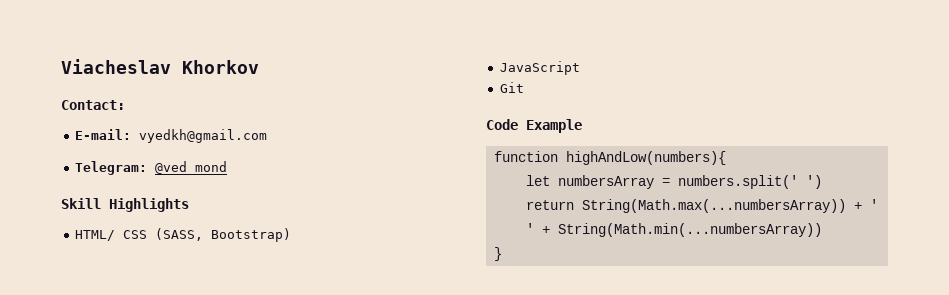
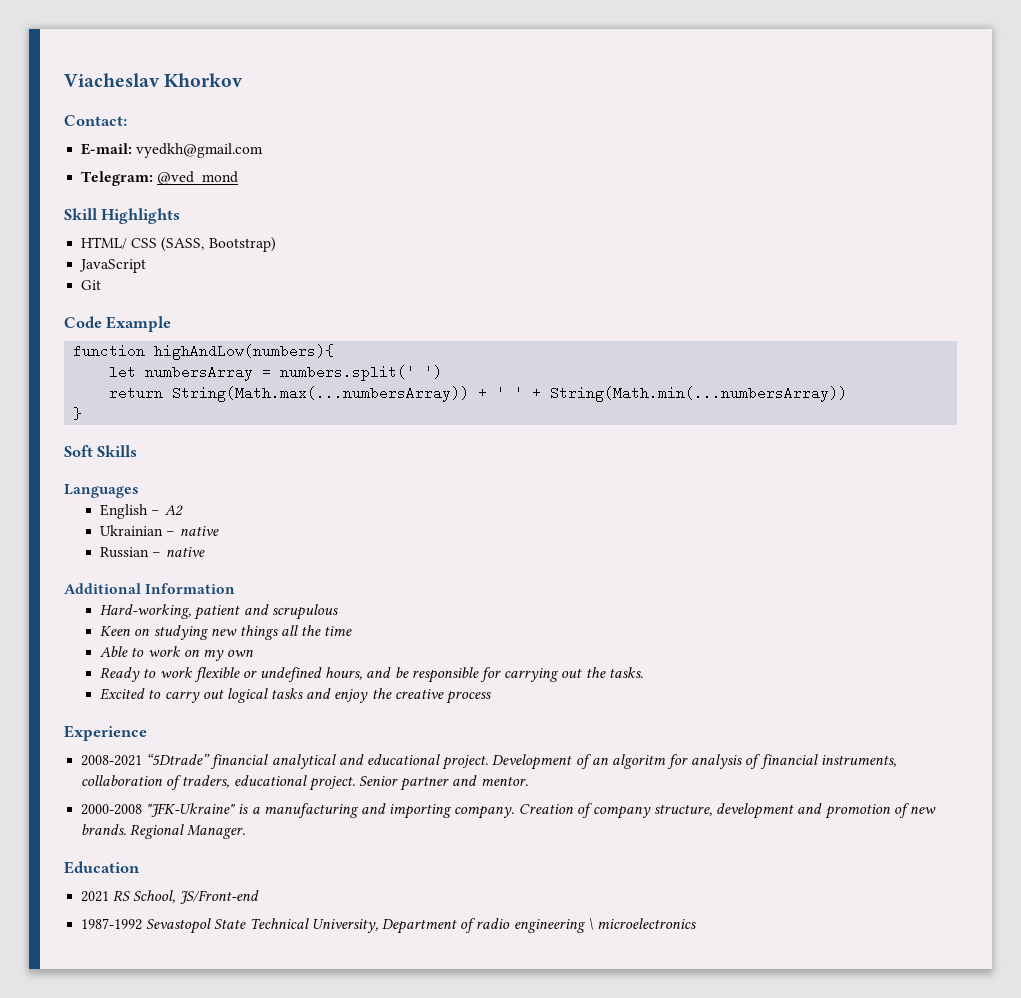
(502, 254) none -> [64,445,138,457] [64,484,139,498] [100,504,183,519] [100,525,219,536] [100,547,205,558] [64,583,236,594] [100,604,338,620] [100,625,353,640] [100,646,255,661] [100,667,643,683] [100,688,492,704] [64,725,147,741] [81,753,896,770] [81,775,528,791] [81,803,937,819] [81,824,246,839] [64,861,140,874] [81,890,259,904] [81,918,696,934] // Soft Skills // Languages // English – A2 // Ukrainian – native // Russian – native // Additional Information // Hard-working, patient and scrupulous // Keen on studying new things all the time // Able to work on my own // Ready to work flexible or undefined hours, and be responsible for carrying out the tasks. // Excited to carry out logical tasks and enjoy the creative process // Experience // 2008-2021 “5Dtrade” financial analytical and educational project. Development of an algoritm for analysis of financial instruments, collaboration of traders, educational project. Senior partner and mentor. // 2000-2008 "JFK-Ukraine" is a manufacturing and importing company. Creation of company structure, development and promotion of new brands. Regional Manager. // Education // 2021 RS School, JS/Front-end // 1987-1992 Sevastopol State Technical University, Department of radio engineering \ microelectronics

